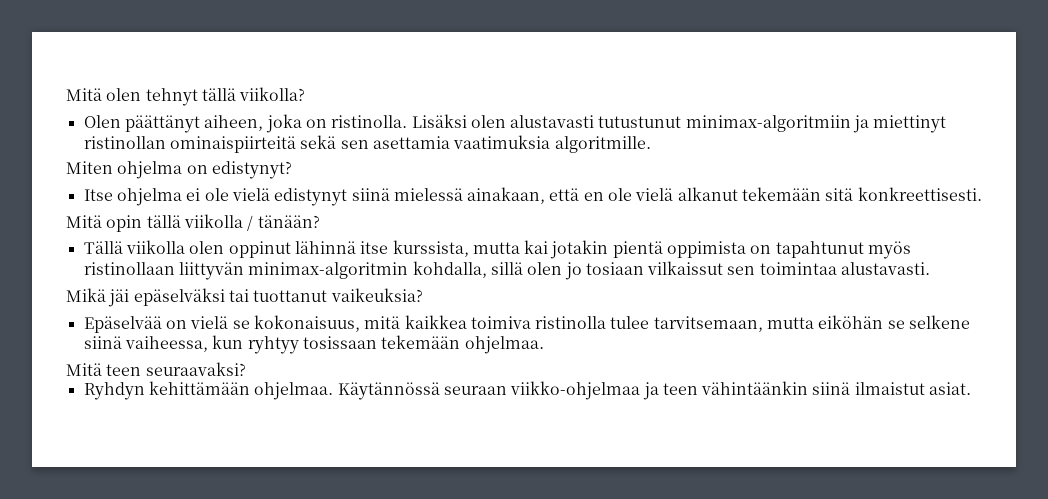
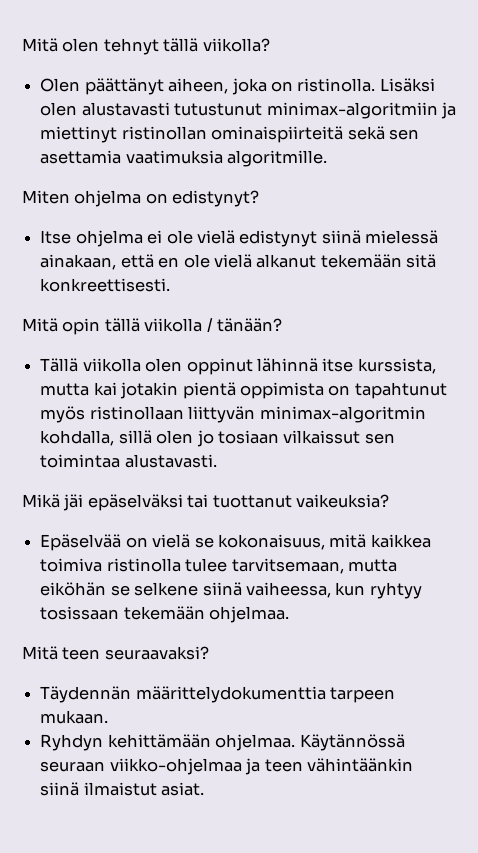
(246, 369) none -> [40,686,396,703] [40,710,109,724] // Täydennän määrittelydokumenttia tarpeen mukaan.

